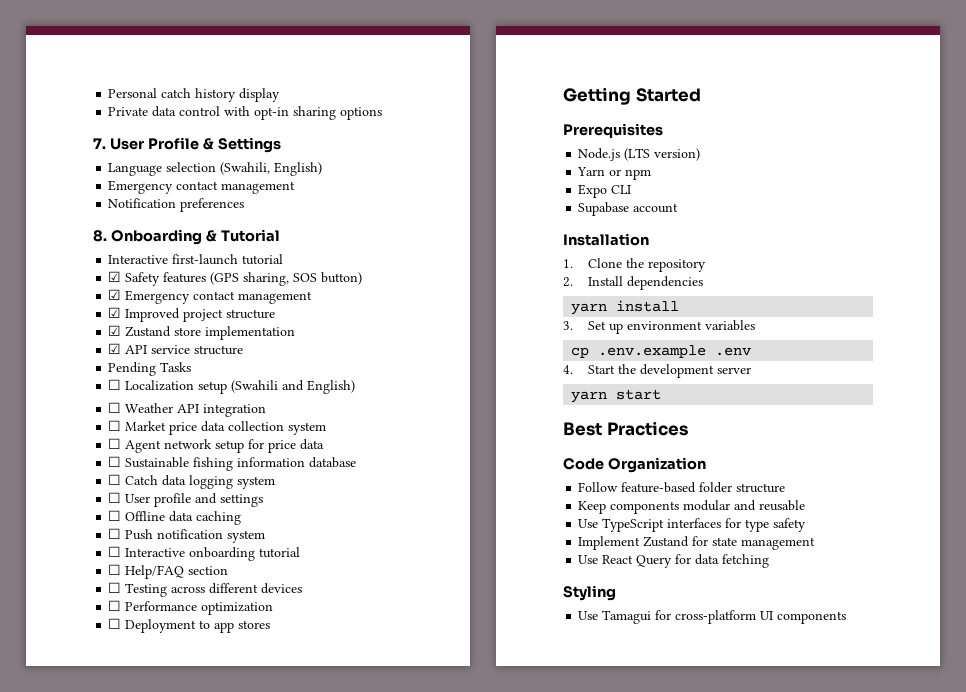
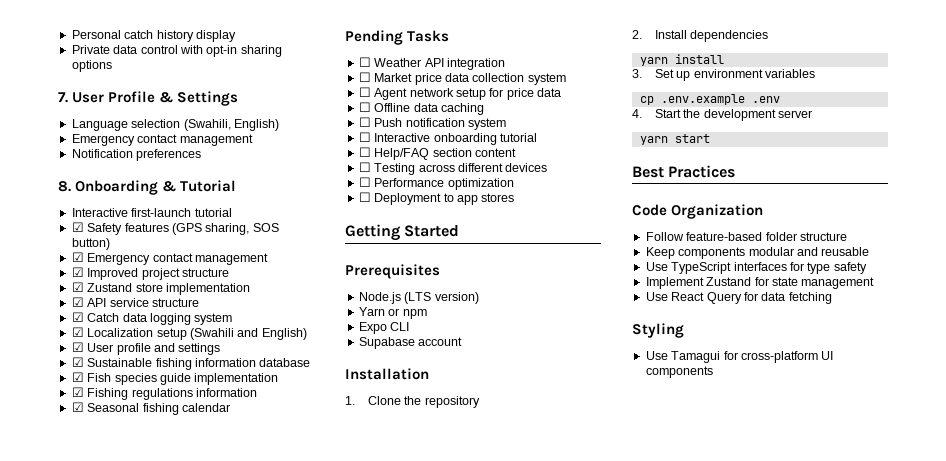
[108,362,192,376] [108,379,122,390] Pending Tasks // ☐ -> [71,312,233,325] [71,327,84,337] ☑ Catch data logging system // ☑
(356, 387) none -> [71,342,221,355] [71,357,311,370] [71,372,279,385] [71,387,257,400] [71,402,230,415] [345,30,450,45] // ☑ User profile and settings // ☑ Sustainable fishing information database // ☑ Fish species guide implementation // ☑ Fishing regulations information // ☑ Seasonal fishing calendar // Pending Tasks
[108,456,357,471] [108,474,276,489] [108,492,264,507] // ☐ Sustainable fishing information database // ☐ Catch data logging system // ☐ User profile and settings -> (561, 92) none
(229, 570) none -> [474,148,516,157] content

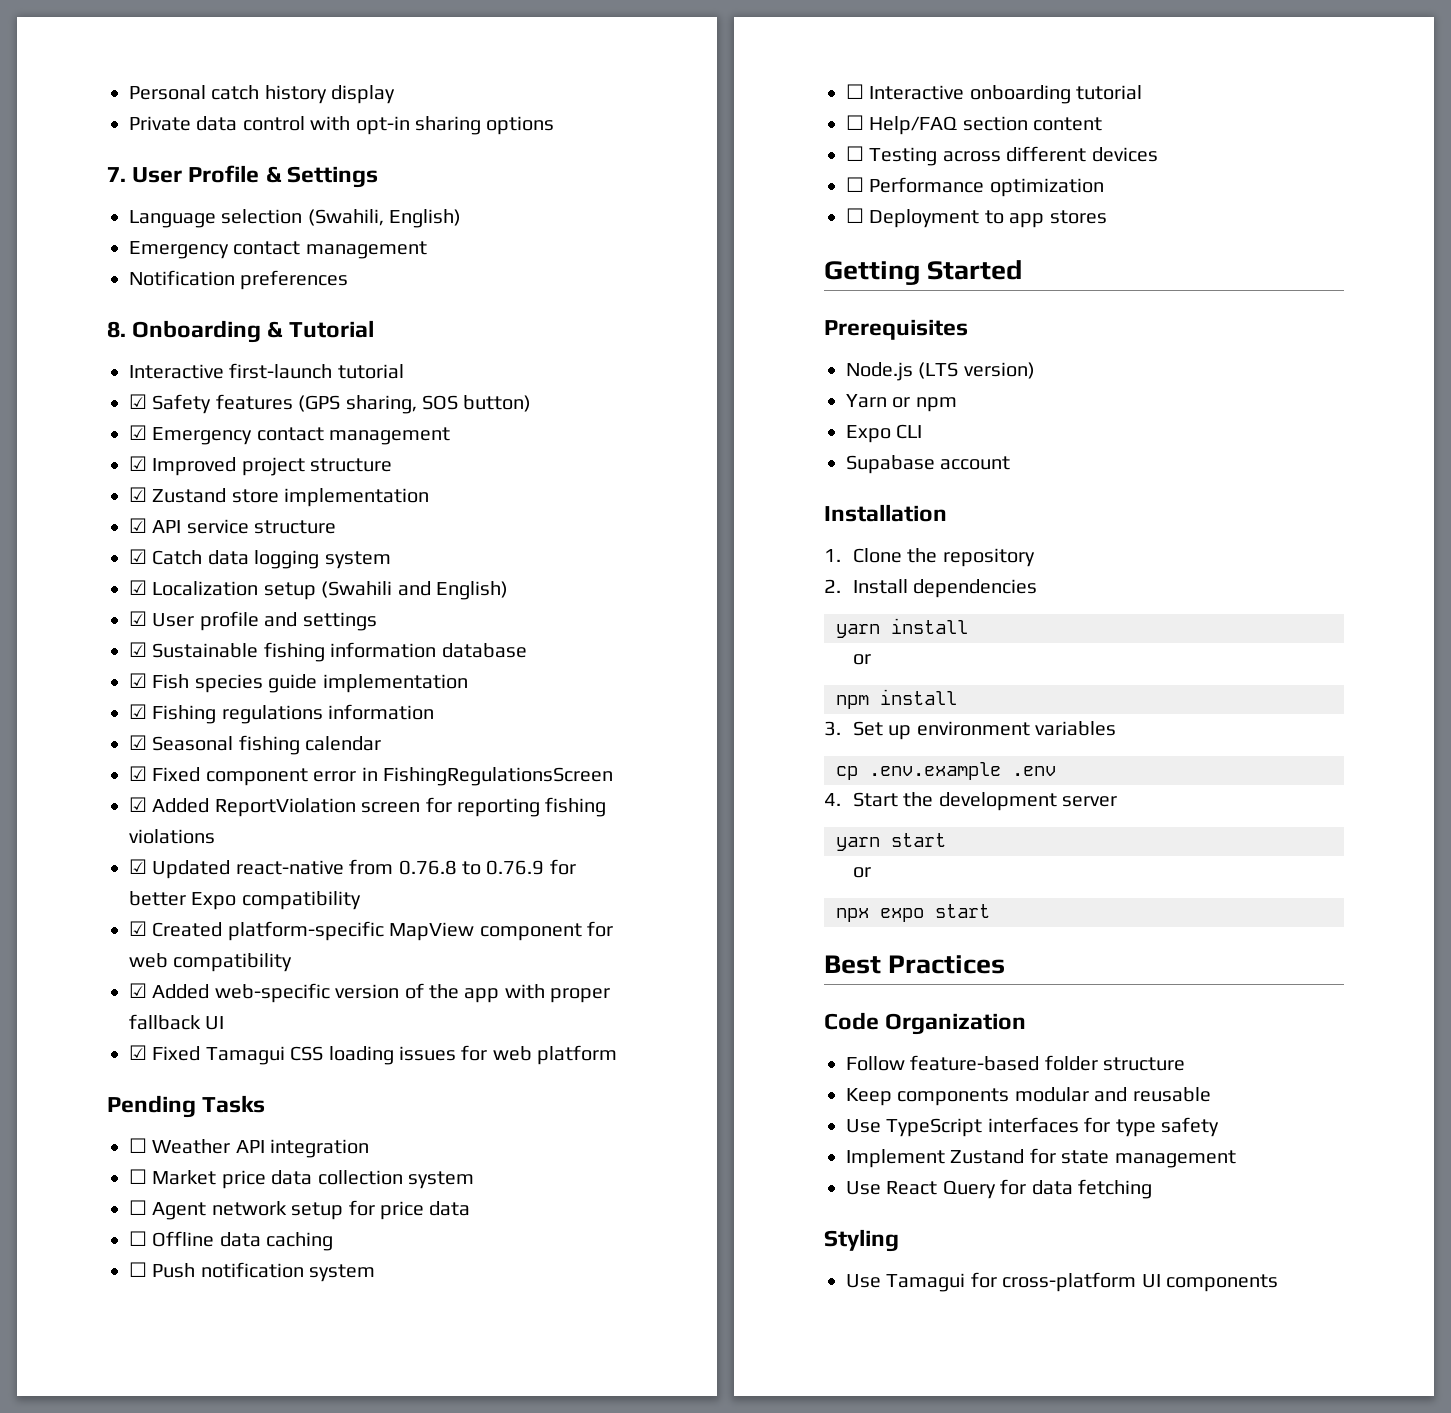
(230, 407) none -> [129,766,613,786] [129,797,607,817] [129,829,215,844] [129,859,576,879] [129,891,361,910] [129,921,613,941] [129,953,293,972] [129,983,611,1003] [129,1014,225,1030] [129,1045,618,1065] // ☑ Fixed component error in FishingRegulationsScreen // ☑ Added ReportViolation screen for reporting fishing violations // ☑ Updated react-native from 0.76.8 to 0.76.9 for better Expo compatibility // ☑ Created platform-specific MapView component for web compatibility // ☑ Added web-specific version of the app with proper fallback UI // ☑ Fixed Tamagui CSS loading issues for web platform
(724, 59) none -> [852,654,871,665] [836,689,957,709] // or // npm install
(710, 138) none -> [852,867,871,878] [836,904,990,922] // or // npx expo start

